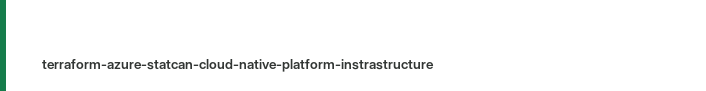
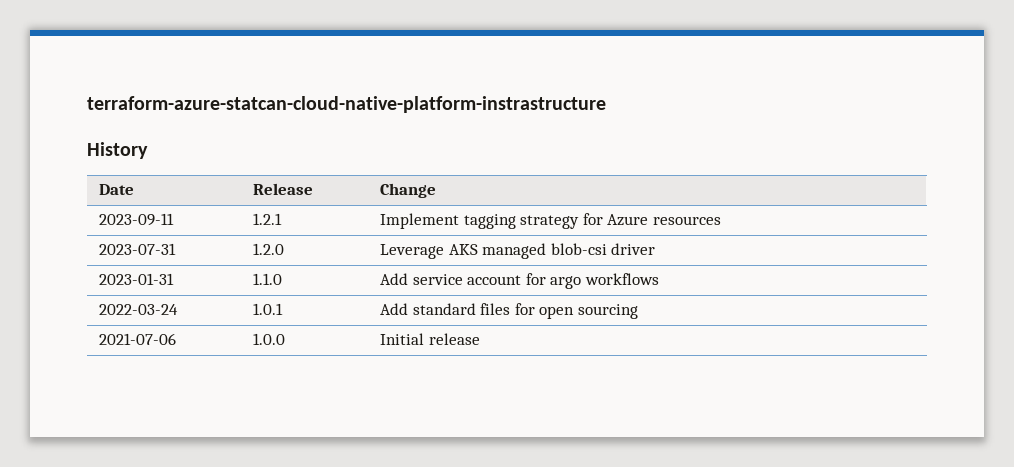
(434, 65) none -> [87,142,148,159] [99,184,135,195] [253,183,314,195] [380,183,437,198] [99,213,175,226] [253,213,283,225] [380,213,722,229] [99,243,177,255] [253,243,285,255] [380,243,656,259] [99,273,175,285] [253,273,283,285] [380,273,660,289] [99,304,179,315] [253,303,284,315] [380,303,639,319] [99,333,177,345] [253,333,286,345] [380,333,480,345] // History // Date | Release | Change // 2023-09-11 | 1.2.1 | Implement tagging strategy for Azure resources // 2023-07-31 | 1.2.0 | Leverage AKS managed blob-csi driver // 2023-01-31 | 1.1.0 | Add service account for argo workflows // 2022-03-24 | 1.0.1 | Add standard files for open sourcing // 2021-07-06 | 1.0.0 | Initial release

